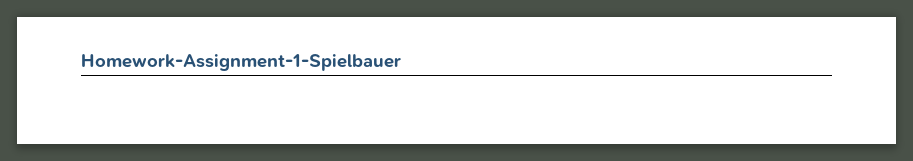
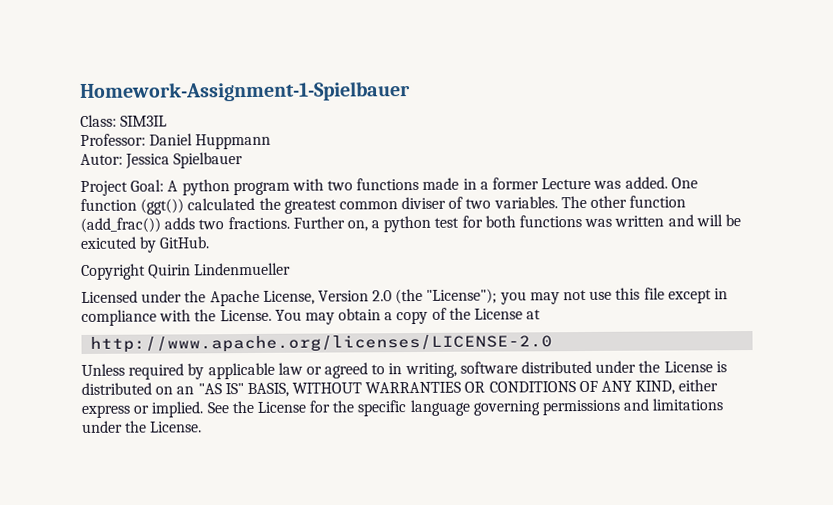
(401, 62) none -> [80,114,168,127] [80,133,272,150] [80,152,244,169] [80,176,698,196] [80,195,687,215] [80,214,741,233] [80,236,210,253] [81,262,292,280] [81,287,728,307] [81,307,542,326] [90,334,554,353] [81,360,727,380] [81,379,719,398] [81,398,724,418] [81,420,203,433] // Class: SIM3IL // Professor: Daniel Huppmann // Autor: Jessica Spielbauer // Project Goal: A python program with two functions made in a former Lecture was added. One function (ggt()) calculated the greatest common diviser of two variables. The other function (add_frac()) adds two fractions. Further on, a python test for both functions was written and will be exicuted by GitHub. // Copyright Quirin Lindenmueller // Licensed under the Apache License, Version 2.0 (the "License"); you may not use this file except in compliance with the License. You may obtain a copy of the License at // http://www.apache.org/licenses/LICENSE-2.0 // Unless required by applicable law or agreed to in writing, software distributed under the License is distributed on an "AS IS" BASIS, WITHOUT WARRANTIES OR CONDITIONS OF ANY KIND, either express or implied. See the License for the specific language governing permissions and limitations under the License.

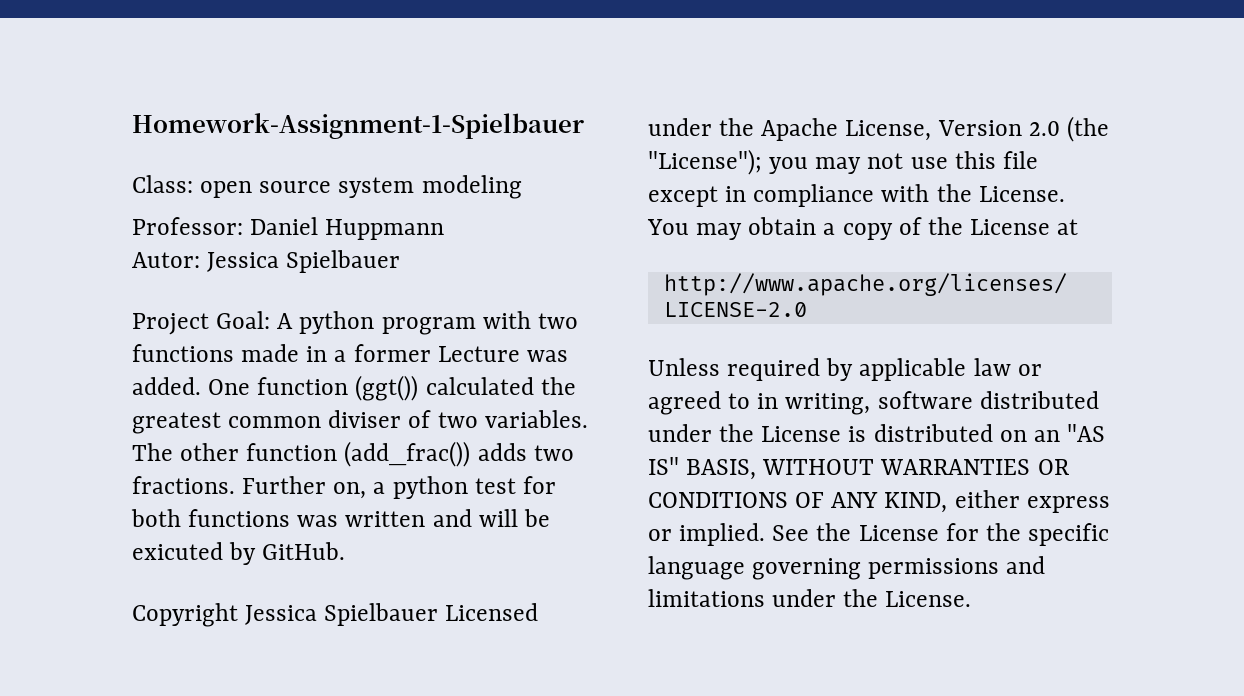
[120,115,168,127] SIM3IL -> [200,175,522,199] open source system modeling
[148,262,292,279] Quirin Lindenmueller // -> [245,603,439,626] Jessica Spielbauer

